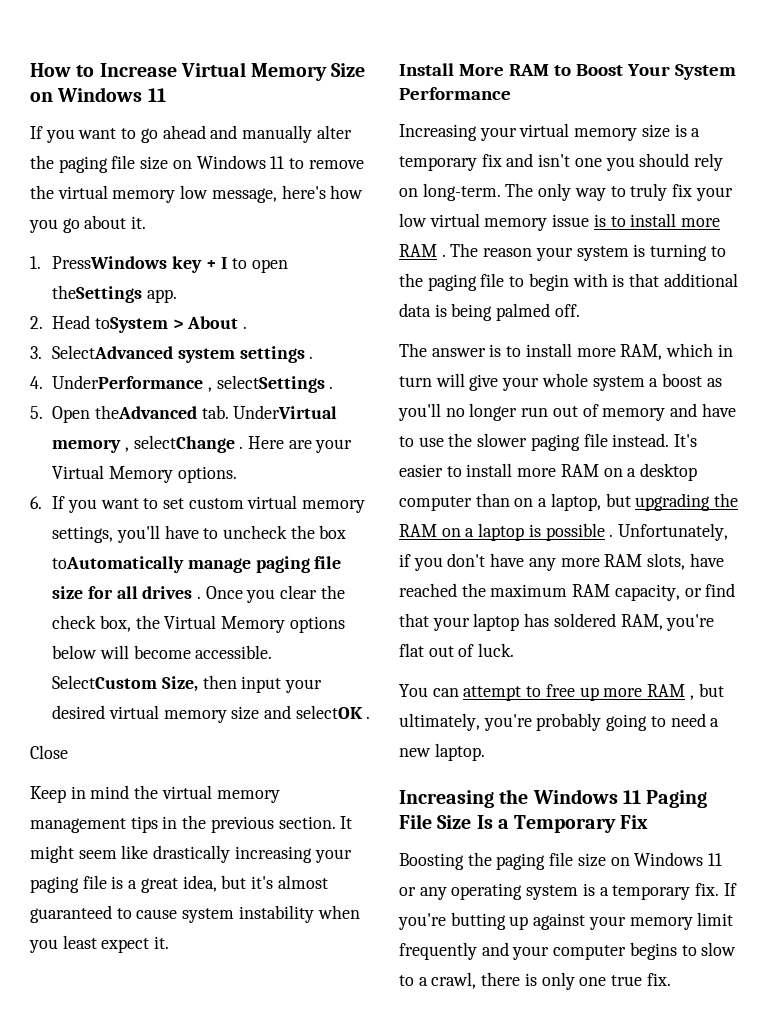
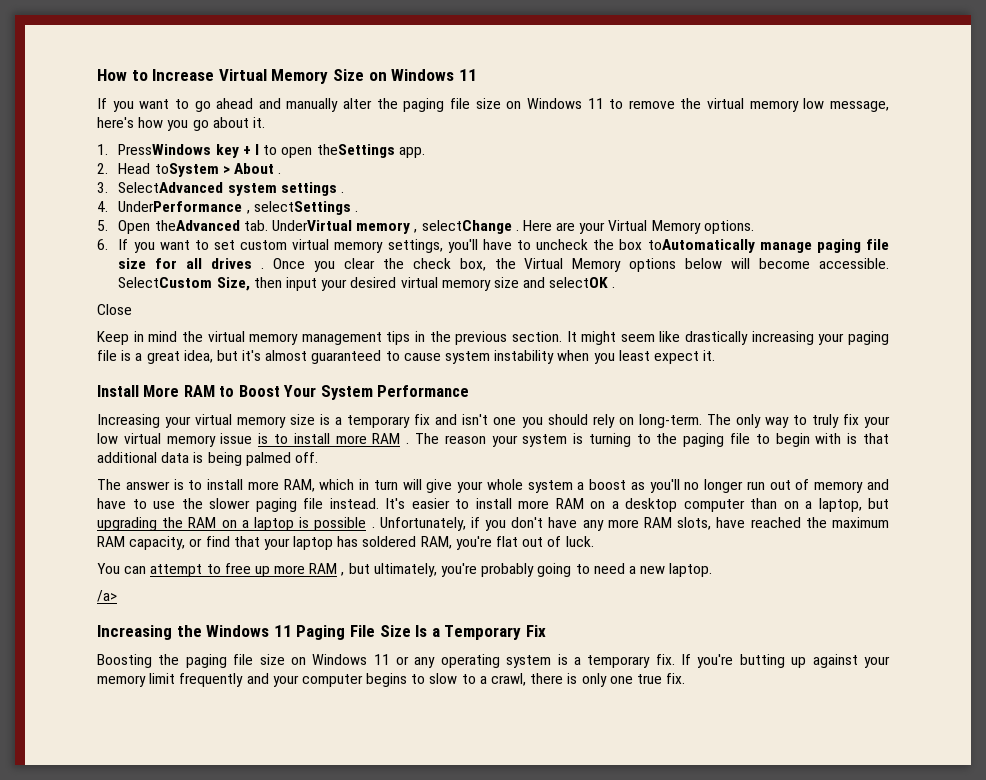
(485, 752) none -> [97,590,117,602] // /a>

